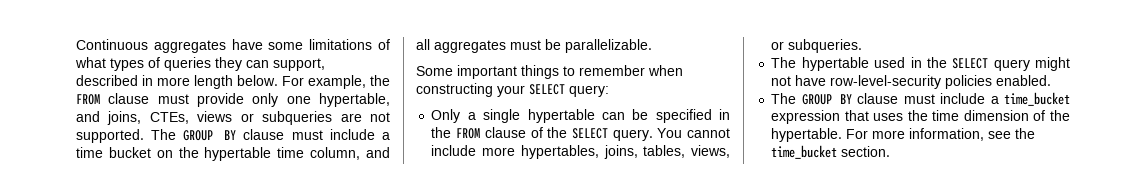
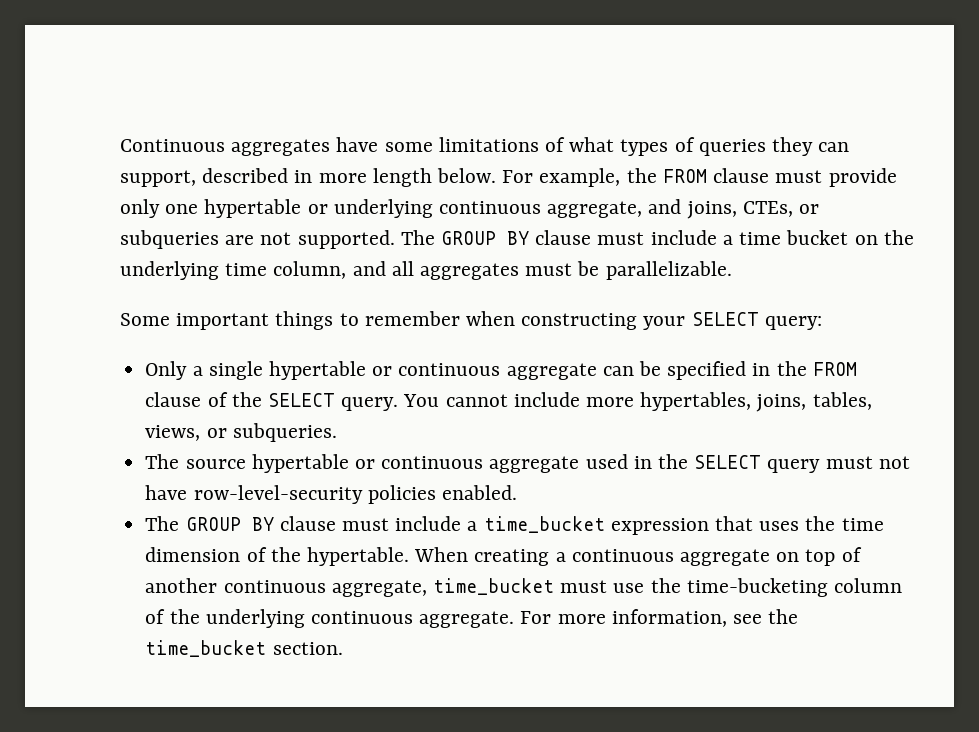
[319,93,390,107] hypertable, -> [204,199,643,218] hypertable or underlying continuous aggregate,
[197,111,233,122] views -> (793, 209) none
[204,147,272,161] hypertable -> [120,261,219,280] underlying
(595, 116) none -> [372,363,597,380] or continuous aggregate
[801,57,869,71] hypertable -> [185,454,580,473] source hypertable or continuous aggregate
[1035,57,1070,71] might -> [825,456,873,469] must
(843, 135) none -> [414,547,862,566] [145,578,902,597] [145,609,515,628] When creating a continuous aggregate on top of another continuous aggregate, time_bucket must use the time-bucketing column of the underlying continuous aggregate.

